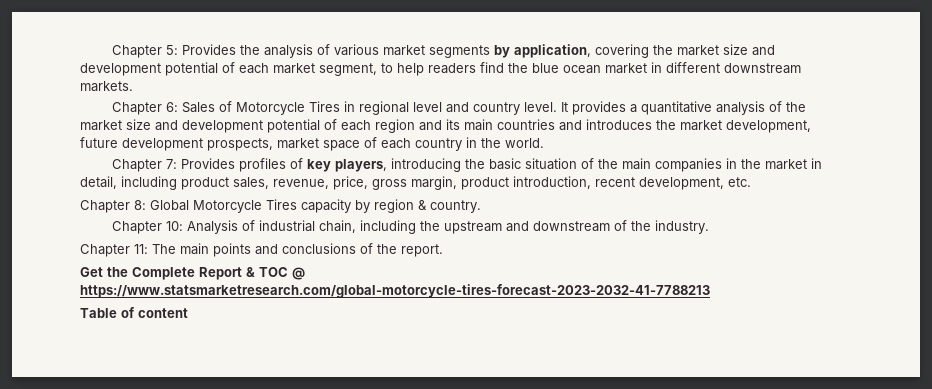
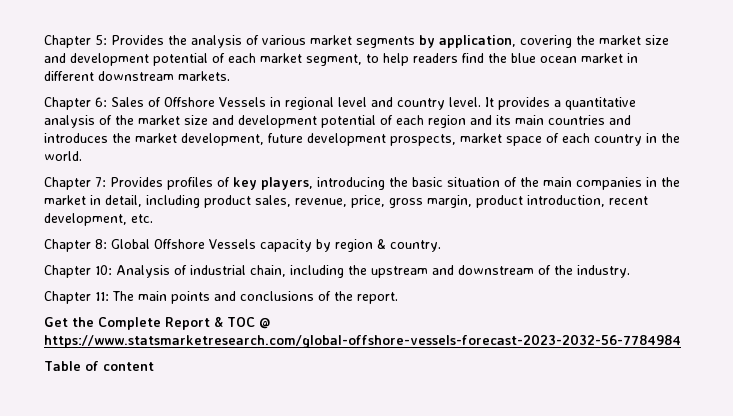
[236,101,341,115] Motorcycle Tires -> [164,97,266,107] Offshore Vessels
[193,199,297,213] Motorcycle Tires -> [154,239,256,249] Offshore Vessels
[80,284,710,298] https://www.statsmarketresearch.com/global-motorcycle-tires-forecast-2023-2032-41-7788213 -> [44,334,681,348] https://www.statsmarketresearch.com/global-offshore-vessels-forecast-2023-2032-56-7784984

